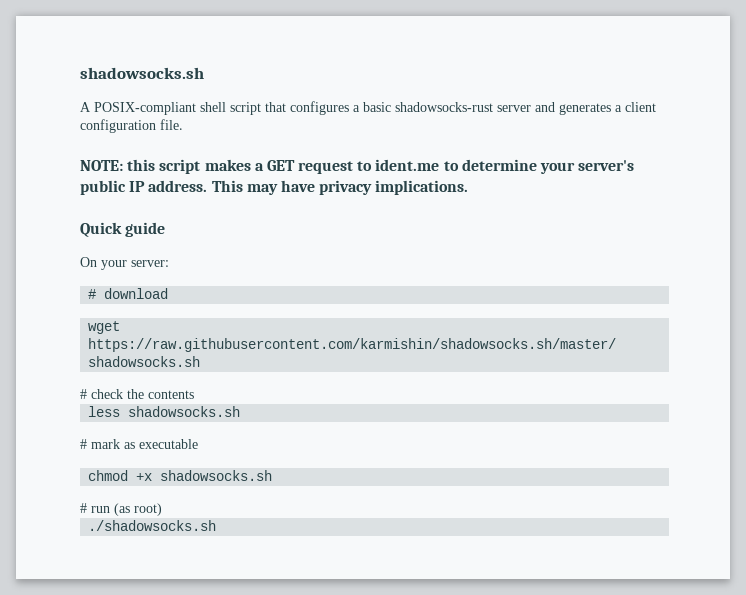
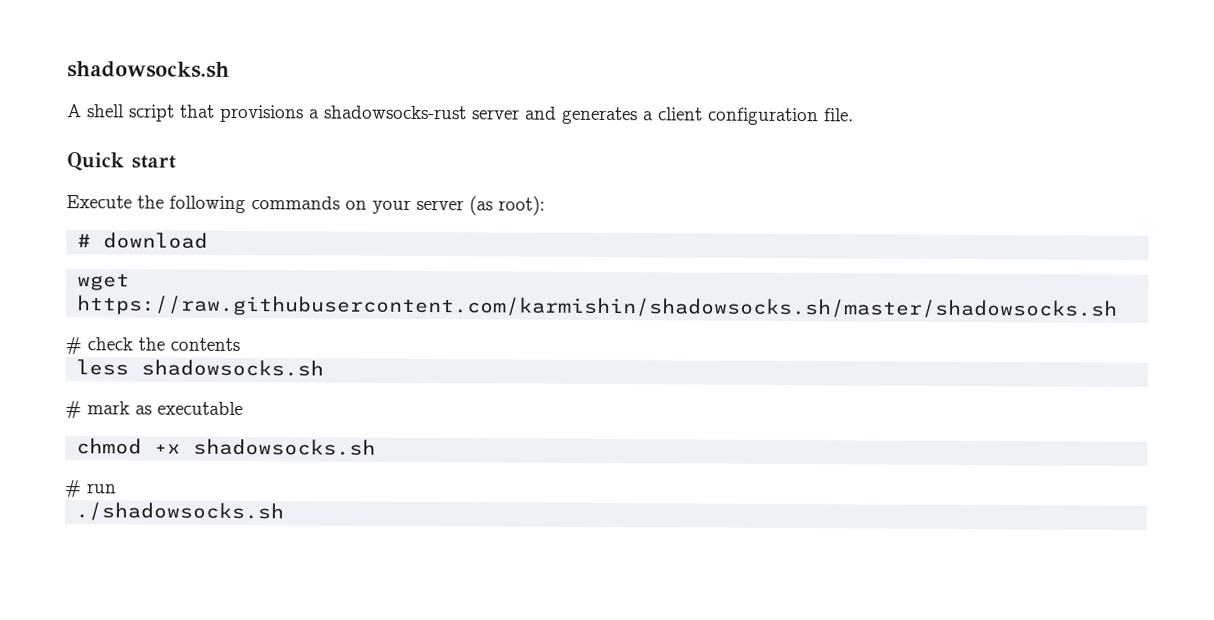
[94,102,196,115] POSIX-compliant -> (82, 111) none
[290,101,391,115] configures a basic -> [220,104,320,123] provisions a
[80,159,635,174] [80,180,469,195] [80,222,166,237] [80,257,169,270] NOTE: this script makes a GET request to ident.me to determine your server's public IP address. This may have privacy implications. // Quick guide // On your server: -> [66,152,176,172] [66,195,545,216] Quick start // Execute the following commands on your server (as root):
[114,503,162,516] (as root) -> (117, 488) none

